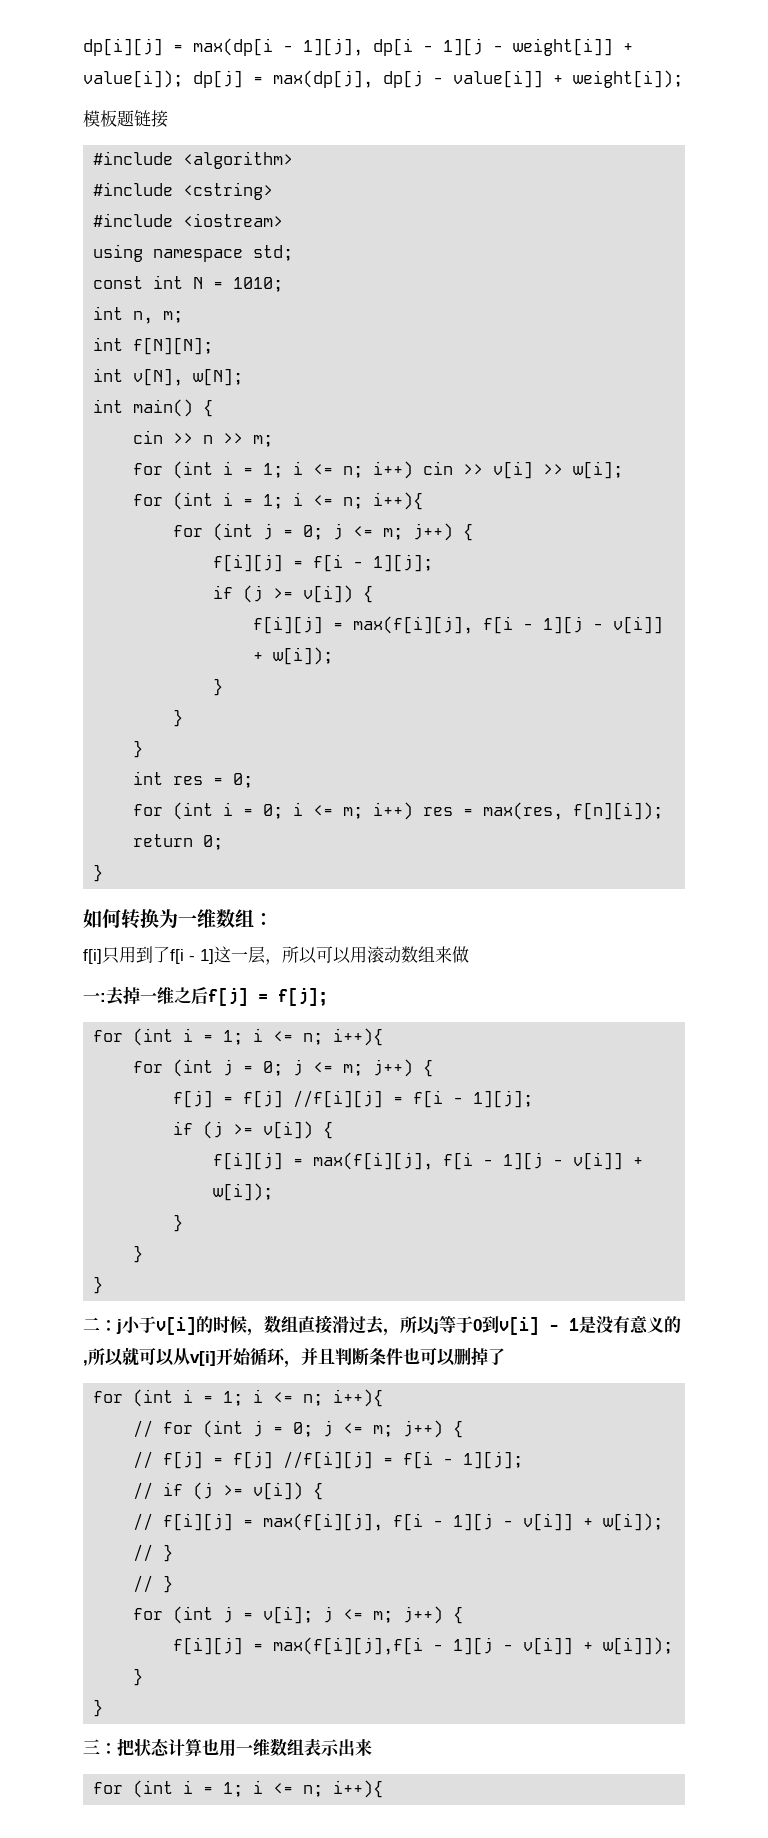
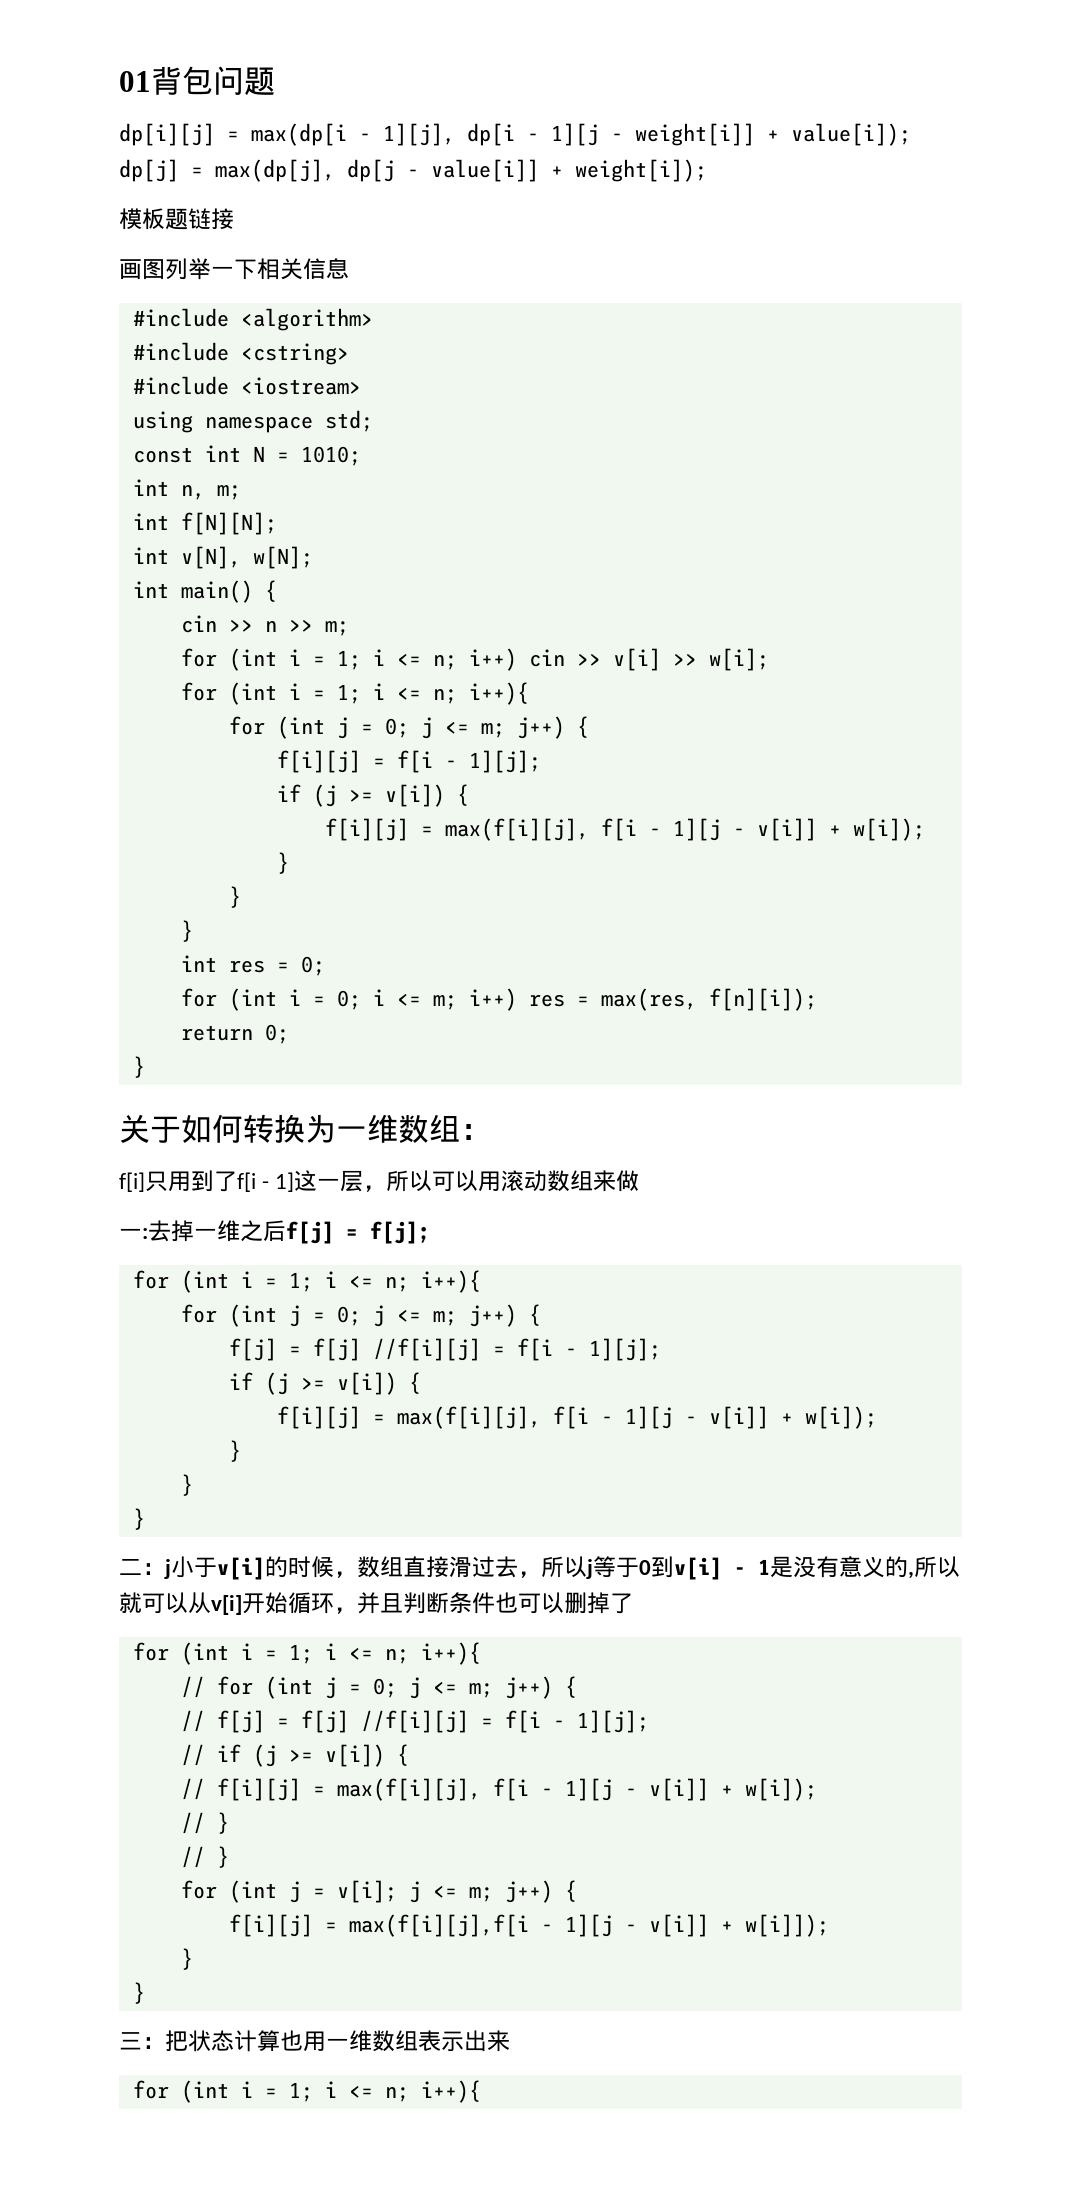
(83, 47) none -> [119,66,275,96] 01背包问题 //
(168, 119) none -> [119,258,349,280] // 画图列举一下相关信息
(104, 873) none -> [119,1114,181,1143] 关于

